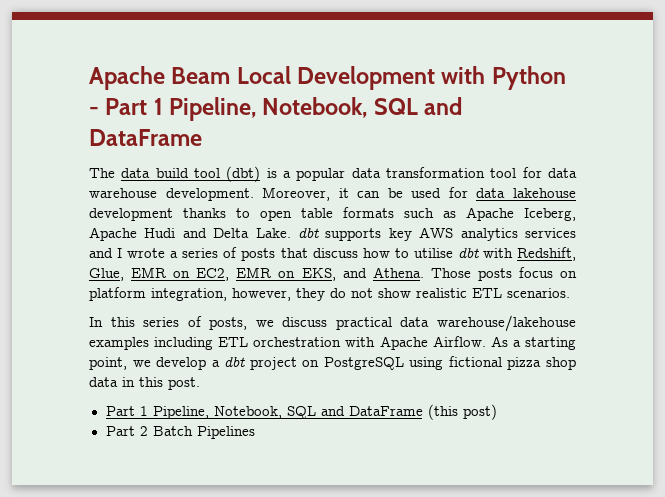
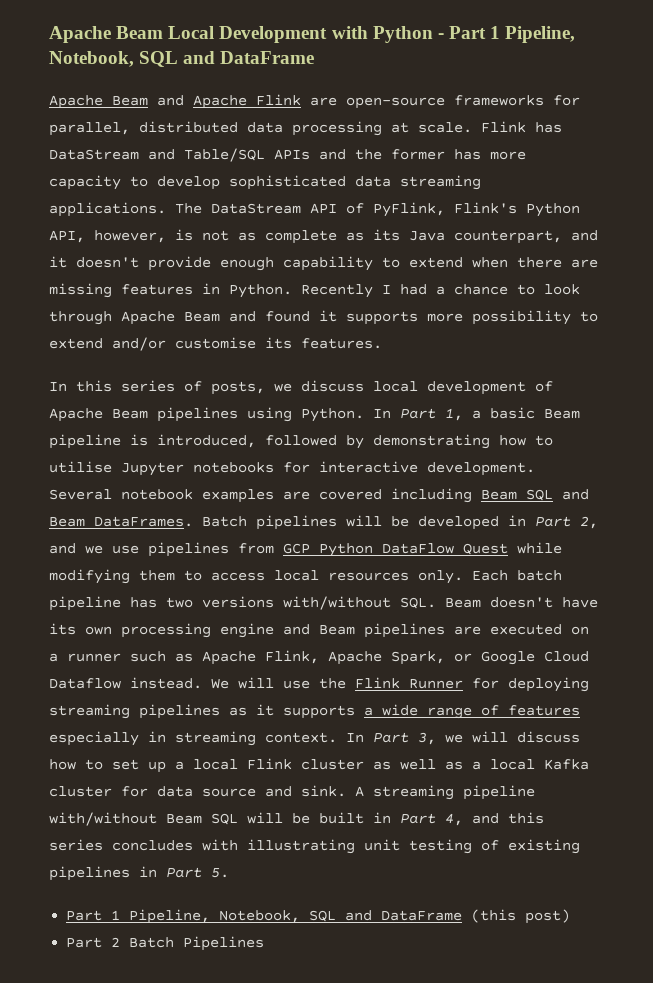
[89,166,577,182] [89,187,576,201] [89,207,576,221] [89,227,576,241] [89,247,576,261] [89,267,577,281] [89,287,570,301] The data build tool (dbt) is a popular data transformation tool for data warehouse development. Moreover, it can be used for data lakehouse development thanks to open table formats such as Apache Iceberg, Apache Hudi and Delta Lake. dbt supports key AWS analytics services and I wrote a series of posts that discuss how to utilise dbt with Redshift, Glue, EMR on EC2, EMR on EKS, and Athena. Those posts focus on platform integration, however, they do not show realistic ETL scenarios. -> [49,94,580,109] [49,121,562,136] [49,148,526,162] [49,175,481,190] [49,202,580,217] [49,229,598,244] [49,256,598,271] [49,283,580,298] [49,310,598,325] [49,337,382,351] Apache Beam and Apache Flink are open-source frameworks for parallel, distributed data processing at scale. Flink has DataStream and Table/SQL APIs and the former has more capacity to develop sophisticated data streaming applications. The DataStream API of PyFlink, Flink's Python API, however, is not as complete as its Java counterpart, and it doesn't provide enough capability to extend when there are missing features in Python. Recently I had a chance to look through Apache Beam and found it supports more possibility to extend and/or customise its features.
[335,315,576,332] [89,336,576,350] [89,356,576,370] [89,377,200,390] practical data warehouse/lakehouse examples including ETL orchestration with Apache Airflow. As a starting point, we develop a dbt project on PostgreSQL using fictional pizza shop data in this post. -> [373,381,553,395] [49,407,580,422] [49,434,553,449] [49,461,535,476] [49,488,589,503] [49,515,598,530] [49,542,562,557] [49,569,562,584] [49,596,598,611] [49,623,589,638] [49,650,589,665] [49,677,589,692] [49,704,580,719] [49,731,580,746] [49,758,589,773] [49,785,535,800] [49,812,544,826] [49,839,580,854] [49,866,229,881] local development of Apache Beam pipelines using Python. In Part 1, a basic Beam pipeline is introduced, followed by demonstrating how to utilise Jupyter notebooks for interactive development. Several notebook examples are covered including Beam SQL and Beam DataFrames. Batch pipelines will be developed in Part 2, and we use pipelines from GCP Python DataFlow Quest while modifying them to access local resources only. Each batch pipeline has two versions with/without SQL. Beam doesn't have its own processing engine and Beam pipelines are executed on a runner such as Apache Flink, Apache Spark, or Google Cloud Dataflow instead. We will use the Flink Runner for deploying streaming pipelines as it supports a wide range of features especially in streaming context. In Part 3, we will discuss how to set up a local Flink cluster as well as a local Kafka cluster for data source and sink. A streaming pipeline with/without Beam SQL will be built in Part 4, and this series concludes with illustrating unit testing of existing pipelines in Part 5.

